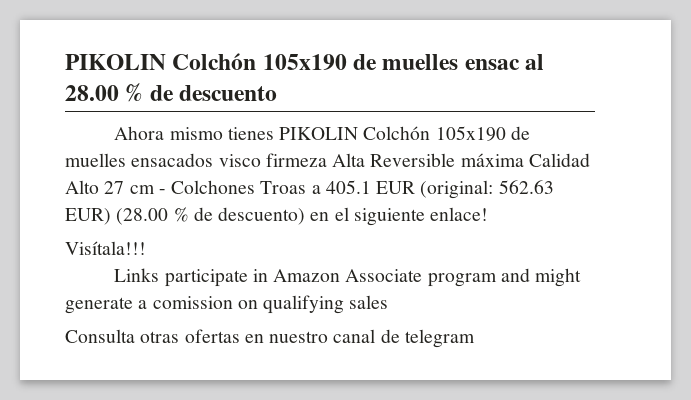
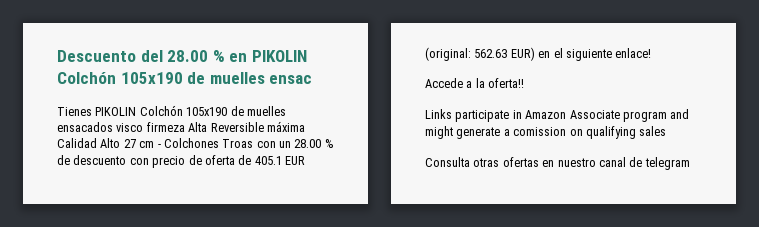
(65, 62) none -> [57,50,248,62] Descuento del 28.00 % en
[525,54,545,70] [65,83,278,102] [114,126,274,140] al 28.00 % de descuento // Ahora mismo tienes -> [57,107,92,116] // Tienes
[311,185,321,194] a -> [256,139,334,148] [57,155,252,168] con un 28.00 % de descuento con precio de oferta de
[116,207,306,225] (28.00 % de descuento) -> (535, 54) none
[65,241,146,255] Visítala!!! -> [425,78,525,88] Accede a la oferta!!

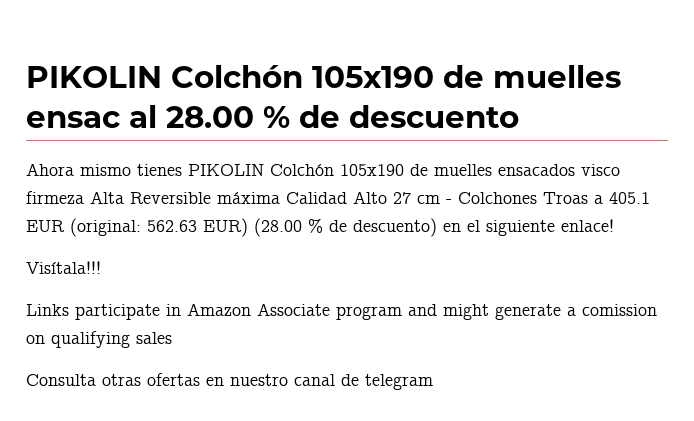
[57,50,248,62] Descuento del 28.00 % en -> (26, 77) none
[57,107,92,116] // Tienes -> [129,105,519,128] [26,163,182,176] al 28.00 % de descuento // Ahora mismo tienes
[256,139,334,148] [57,155,252,168] con un 28.00 % de descuento con precio de oferta de -> [594,195,603,204] a
(535, 54) none -> [254,218,437,237] (28.00 % de descuento)
[425,78,525,88] Accede a la oferta!! -> [26,261,101,274] Visítala!!!

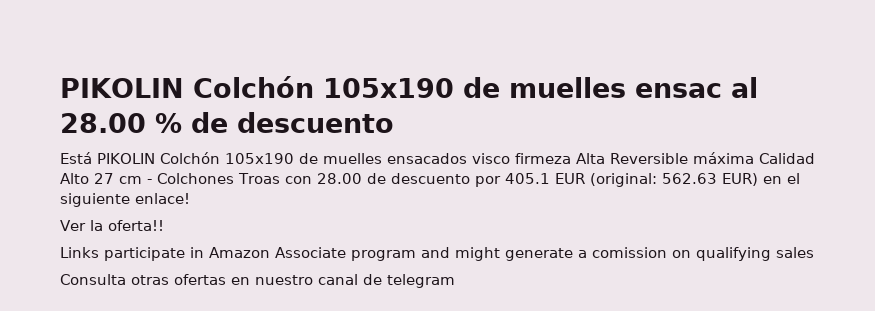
[26,163,182,176] Ahora mismo tienes -> [60,152,92,164] Está
[594,195,603,204] a -> [284,173,501,187] con 28.00 de descuento por
[254,218,437,237] (28.00 % de descuento) -> (758, 179) none
[26,261,101,274] Visítala!!! -> [60,220,164,231] Ver la oferta!!

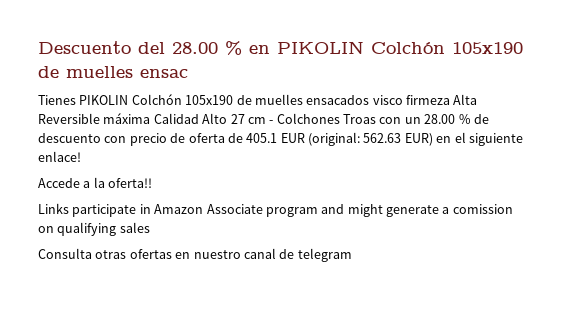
(60, 88) none -> [38,41,270,55] Descuento del 28.00 % en
[730,77,758,98] [60,112,394,133] [60,152,92,164] al 28.00 % de descuento // Está -> [38,95,76,105] // Tienes
[316,173,501,187] 28.00 de descuento por -> [404,114,489,124] [38,133,243,146] un 28.00 % de descuento con precio de oferta de
[60,220,86,231] Ver -> [38,178,91,188] Accede a

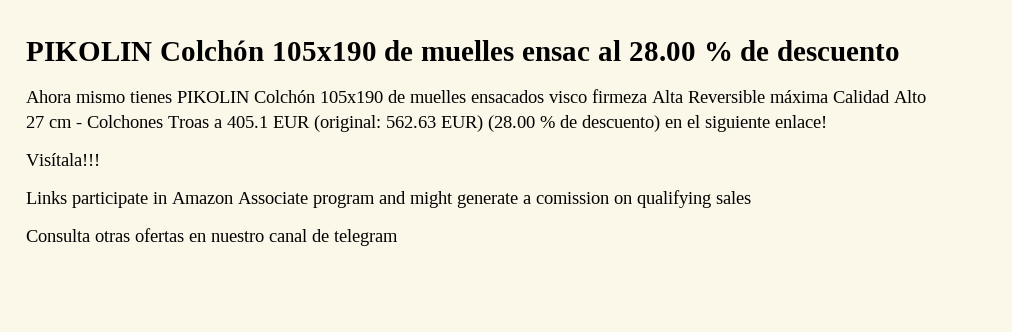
[38,41,270,55] Descuento del 28.00 % en -> (26, 51) none
[38,95,76,105] // Tienes -> [597,40,901,61] [26,90,172,103] al 28.00 % de descuento // Ahora mismo tienes
[379,114,489,124] [38,133,243,146] con un 28.00 % de descuento con precio de oferta de -> [214,119,222,128] a
(433, 139) none -> [488,115,660,132] (28.00 % de descuento)
[38,177,153,188] Accede a la oferta!! -> [26,153,100,166] Visítala!!!

